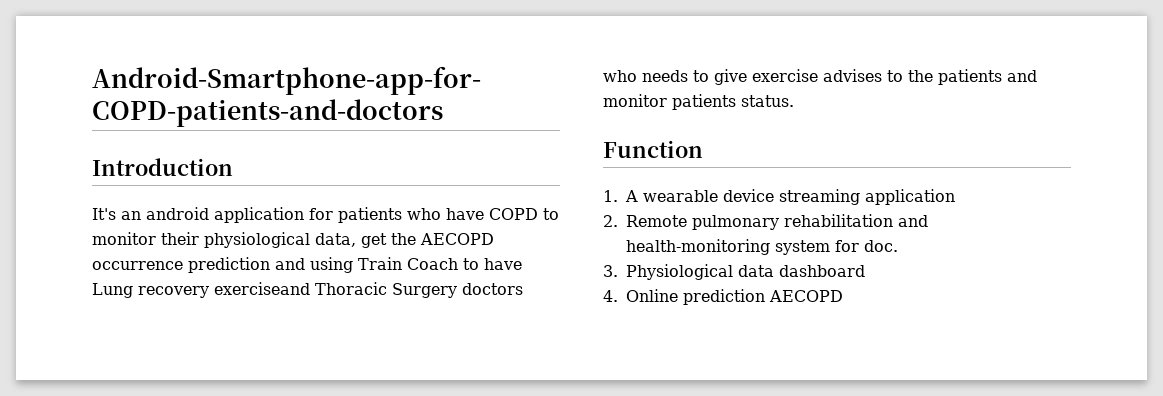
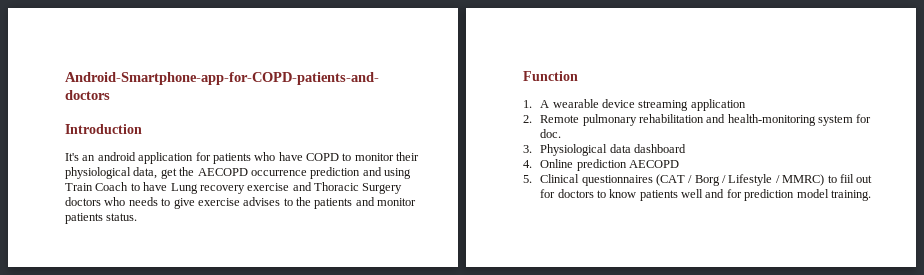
[214,282,310,295] exerciseand -> [247,182,312,191] exercise and
(843, 296) none -> [523,174,873,186] [540,189,871,201] // 5. Clinical questionnaires (CAT / Borg / Lifestyle / MMRC) to fiil out for doctors to know patients well and for prediction model training.

